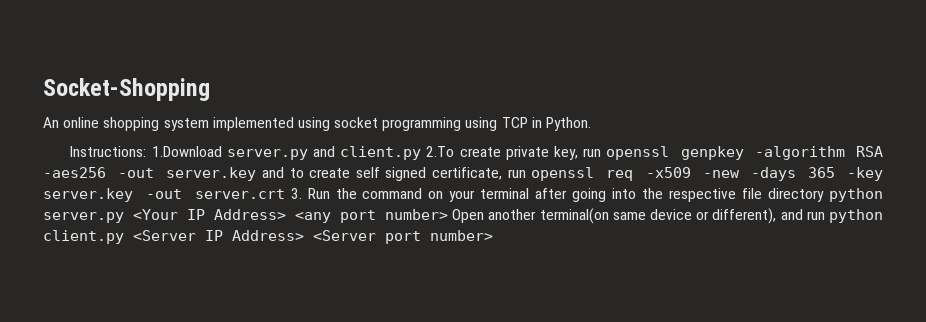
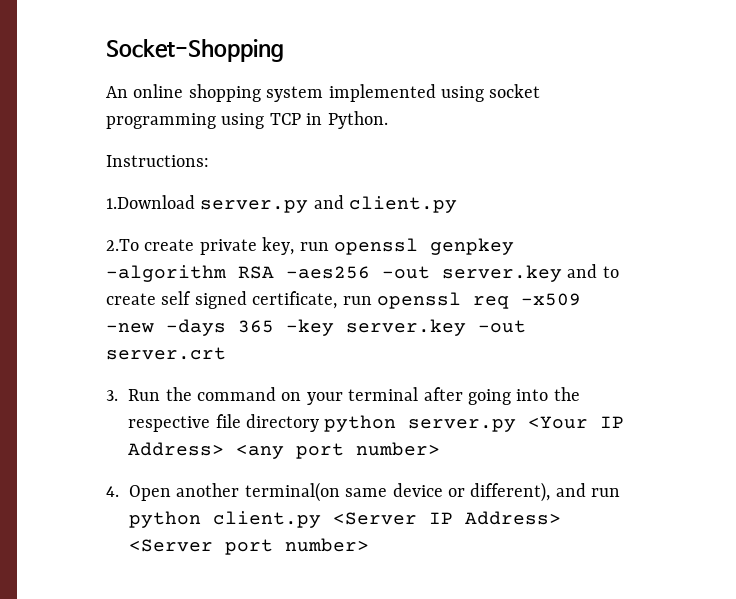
(147, 151) none -> (209, 161) //
(422, 153) none -> (458, 204) //
(285, 194) none -> (226, 353) //
(449, 214) none -> [106,486,119,497] // 4.

